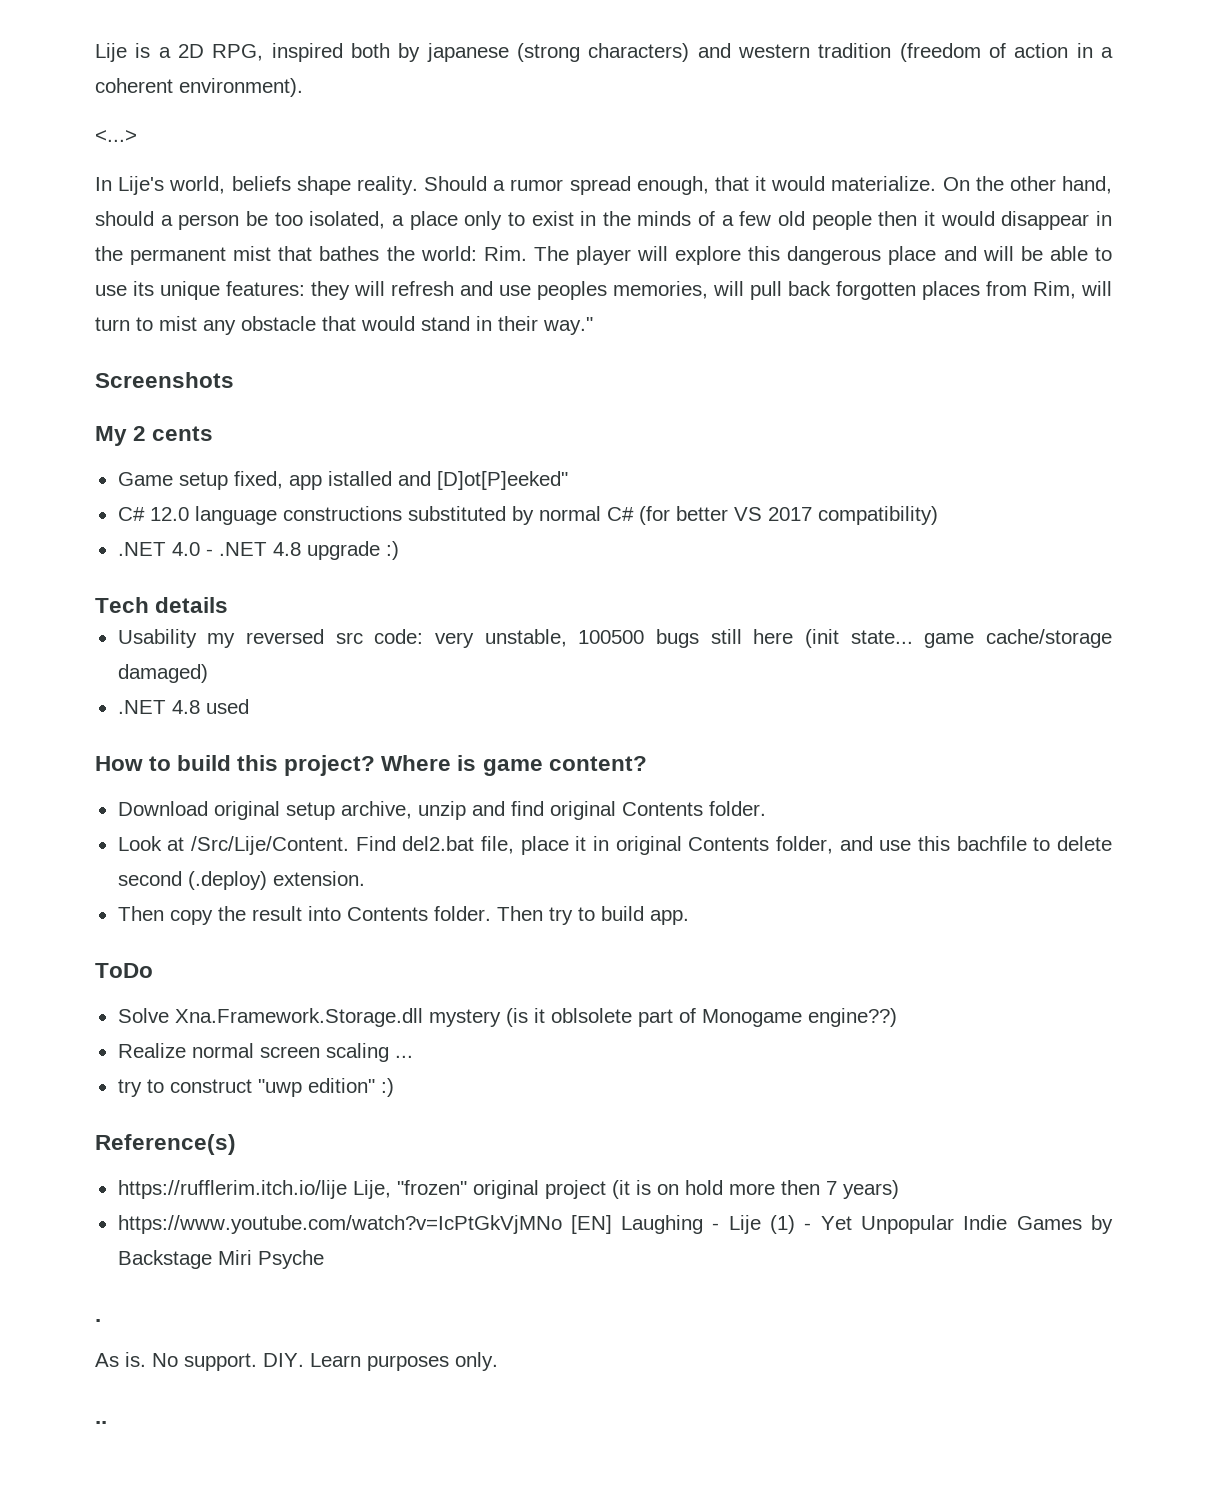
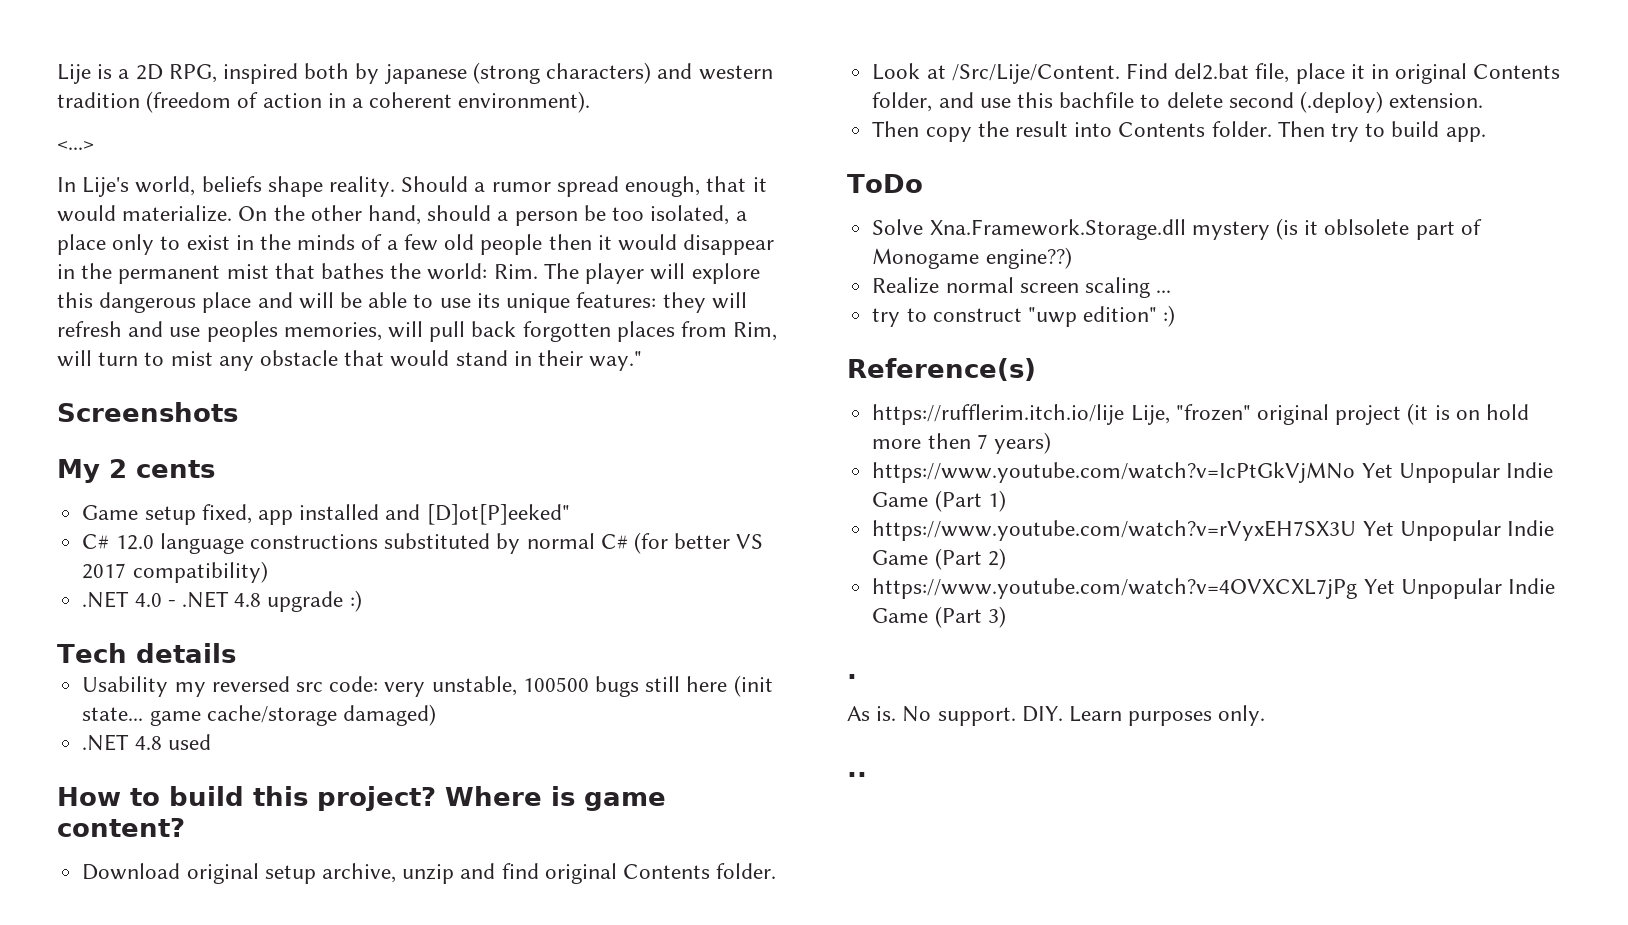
[327,471,392,486] istalled -> [299,504,380,520] installed
[570,1215,1114,1234] [117,1250,324,1269] [EN] Laughing - Lije (1) - Yet Unpopular Indie Games by Backstage Miri Psyche -> [1361,462,1553,483] [872,490,1006,512] [872,520,1554,541] [872,548,1006,570] [872,578,1555,599] [872,606,1006,628] Yet Unpopular Indie Game (Part 1) // https://www.youtube.com/watch?v=rVyxEH7SX3U Yet Unpopular Indie Game (Part 2) // https://www.youtube.com/watch?v=4OVXCXL7jPg Yet Unpopular Indie Game (Part 3)

